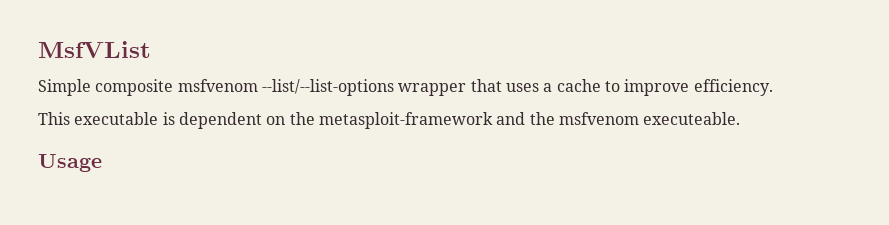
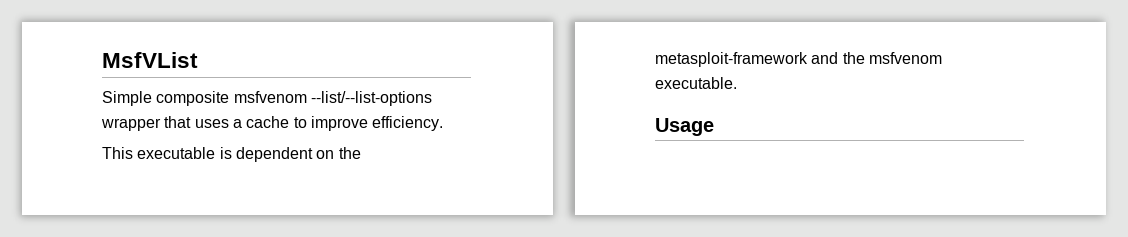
[643,112,741,125] executeable. -> [655,77,737,89] executable.

